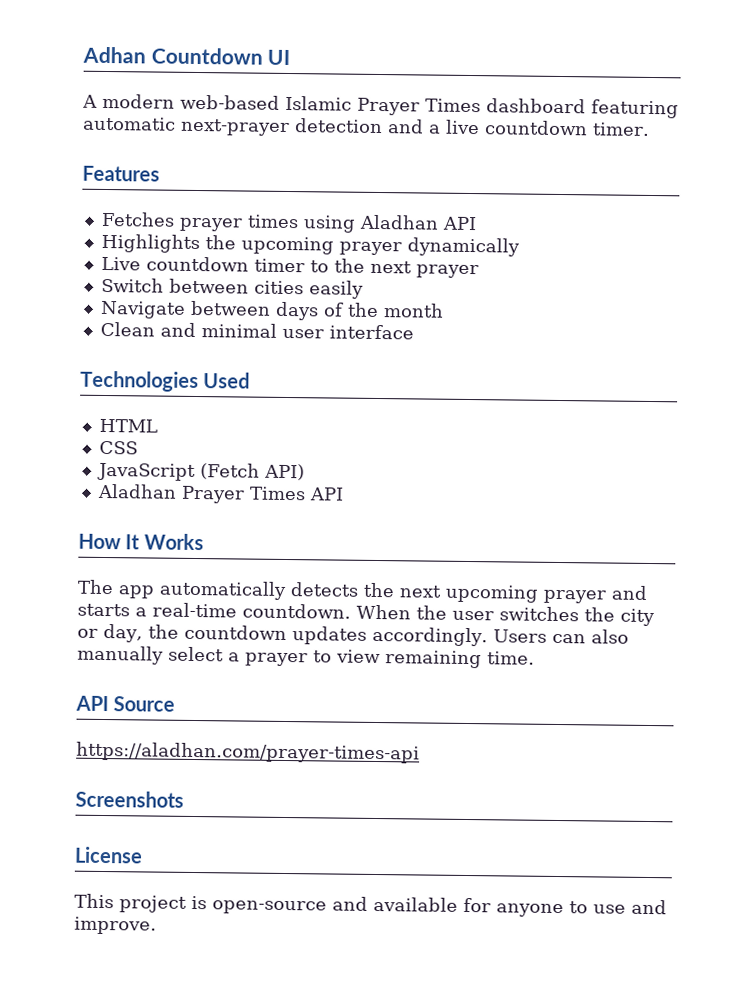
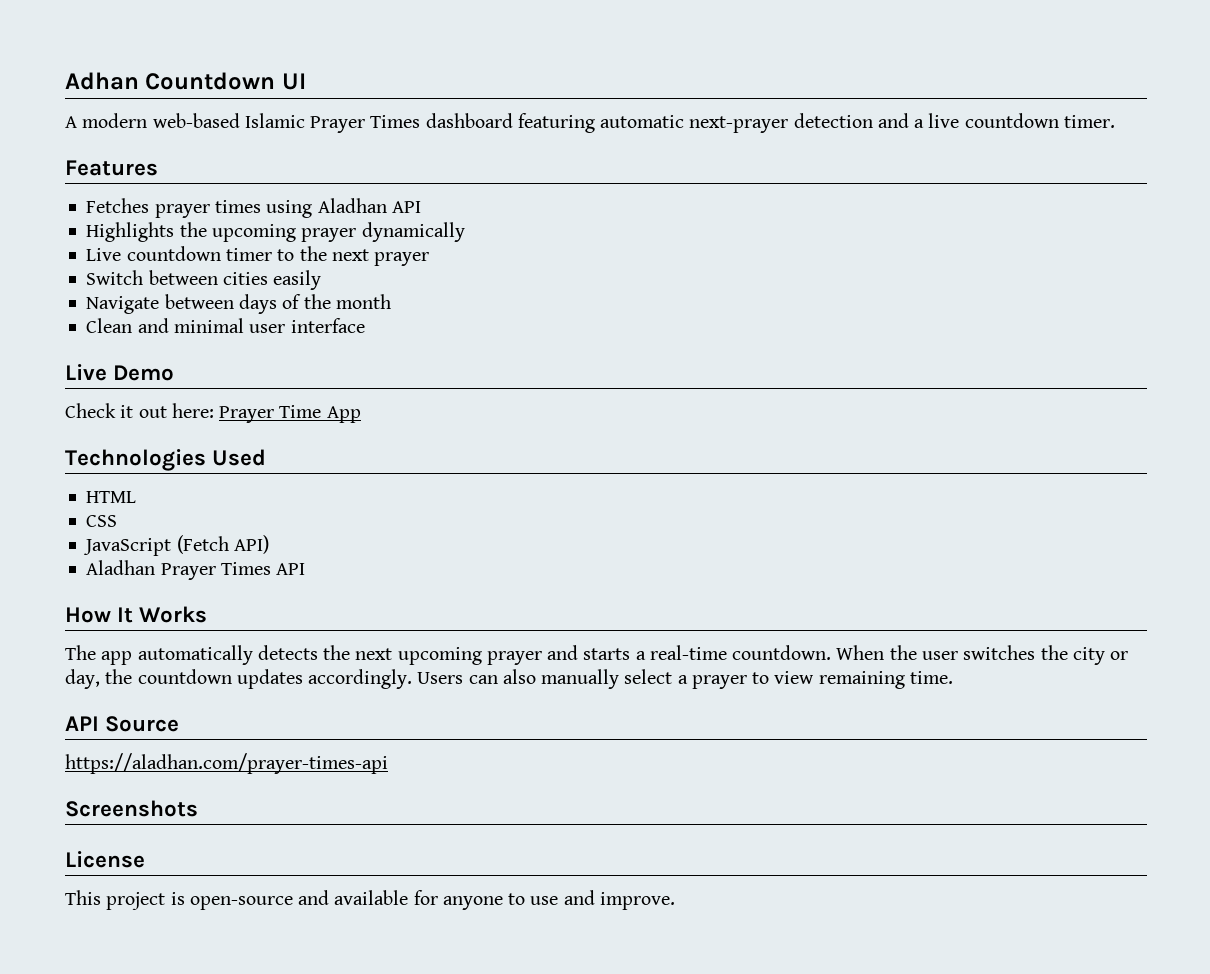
(414, 332) none -> [65,364,175,381] [65,403,361,423] // Live Demo // Check it out here: Prayer Time App

